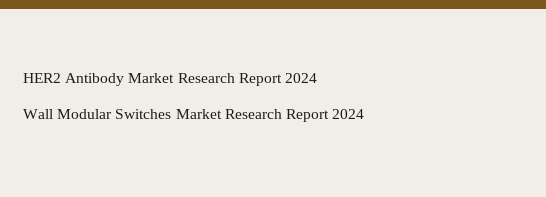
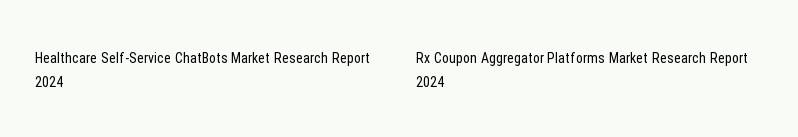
[23,73,125,86] HER2 Antibody -> [35,52,228,63] Healthcare Self-Service ChatBots
[23,109,172,119] Wall Modular Switches -> [416,52,606,66] Rx Coupon Aggregator Platforms

